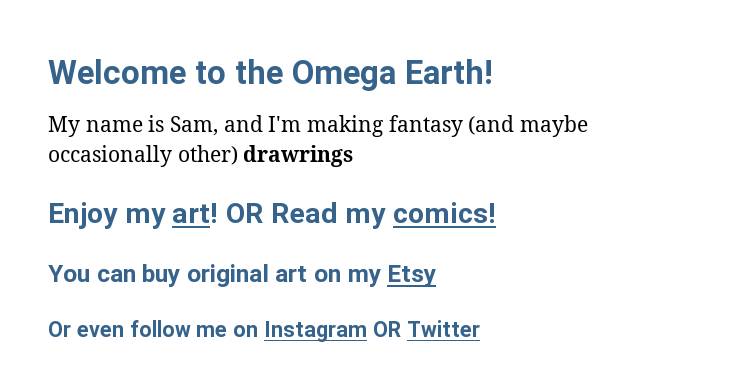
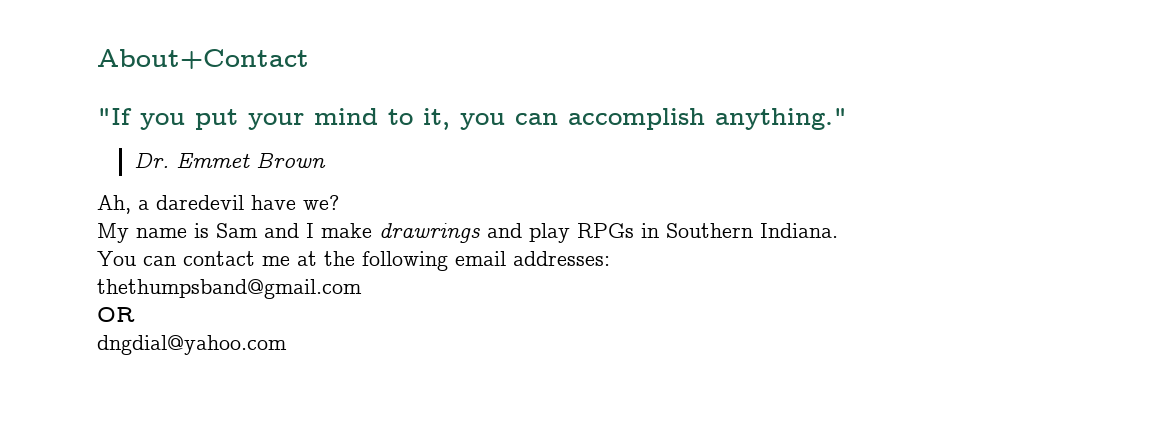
[48,59,493,91] [48,115,589,137] [48,145,354,167] [48,202,497,229] [48,264,437,287] [48,320,480,342] Welcome to the Omega Earth! // My name is Sam, and I'm making fantasy (and maybe occasionally other) drawrings // Enjoy my art! OR Read my comics! // You can buy original art on my Etsy // Or even follow me on Instagram OR Twitter -> [97,49,309,69] [97,108,847,130] [134,152,327,168] [97,195,339,214] [97,223,838,243] [97,251,610,271] [97,279,362,299] [97,307,135,322] [97,335,287,355] About+Contact // "If you put your mind to it, you can accomplish anything." // Dr. Emmet Brown // Ah, a daredevil have we? // My name is Sam and I make drawrings and play RPGs in Southern Indiana. // You can contact me at the following email addresses: // thethumpsband@gmail.com // OR // dngdial@yahoo.com

